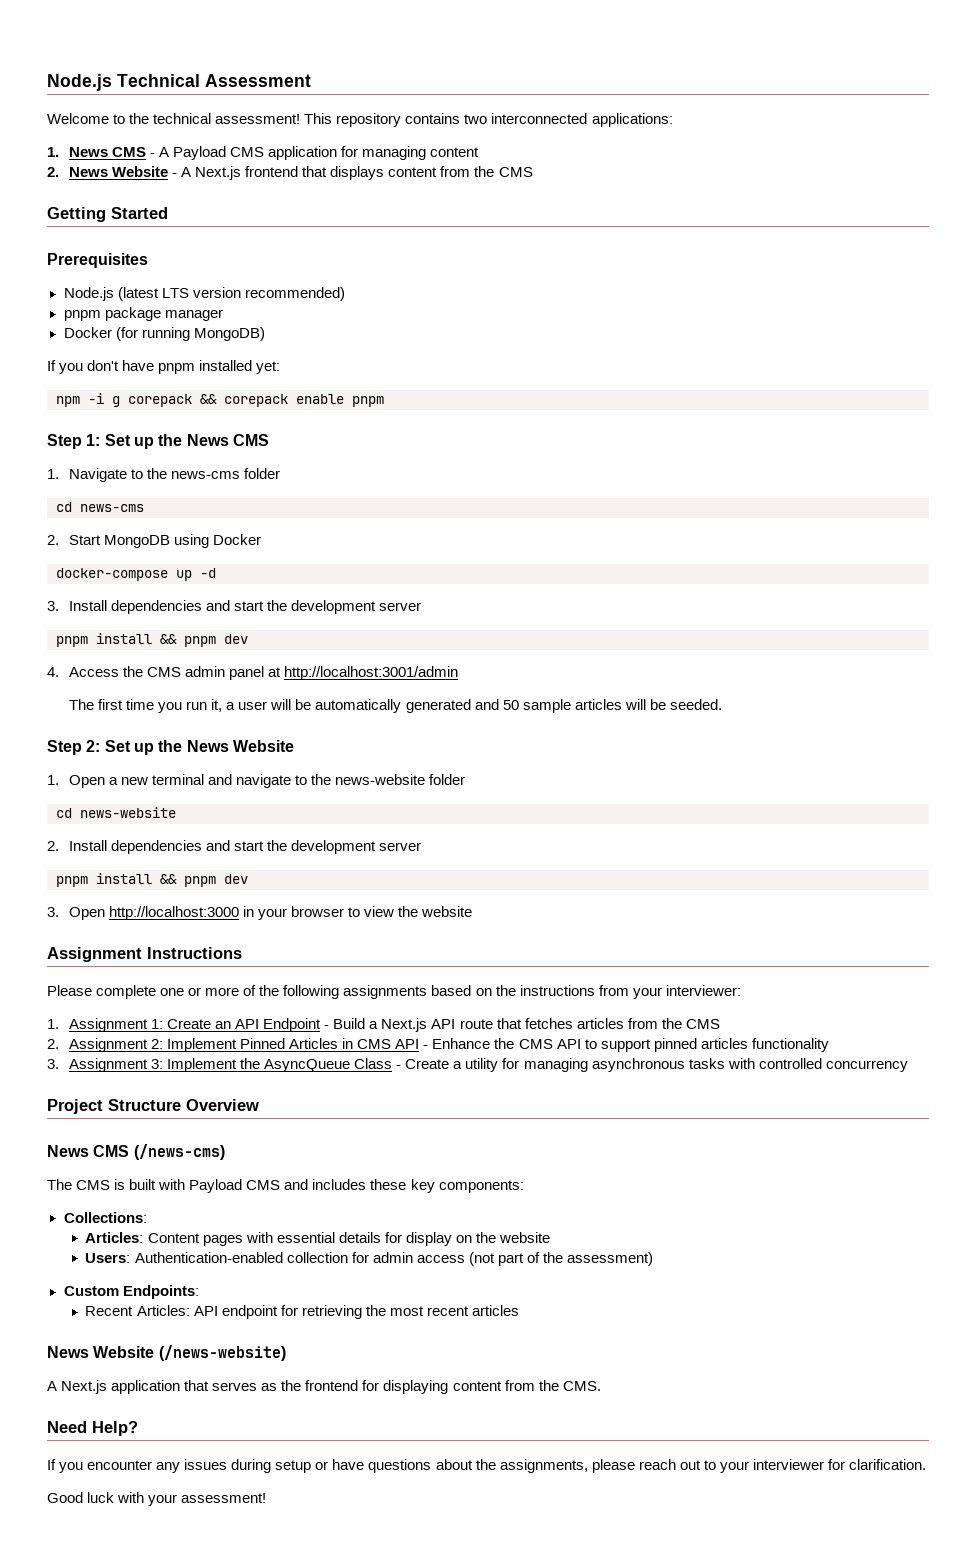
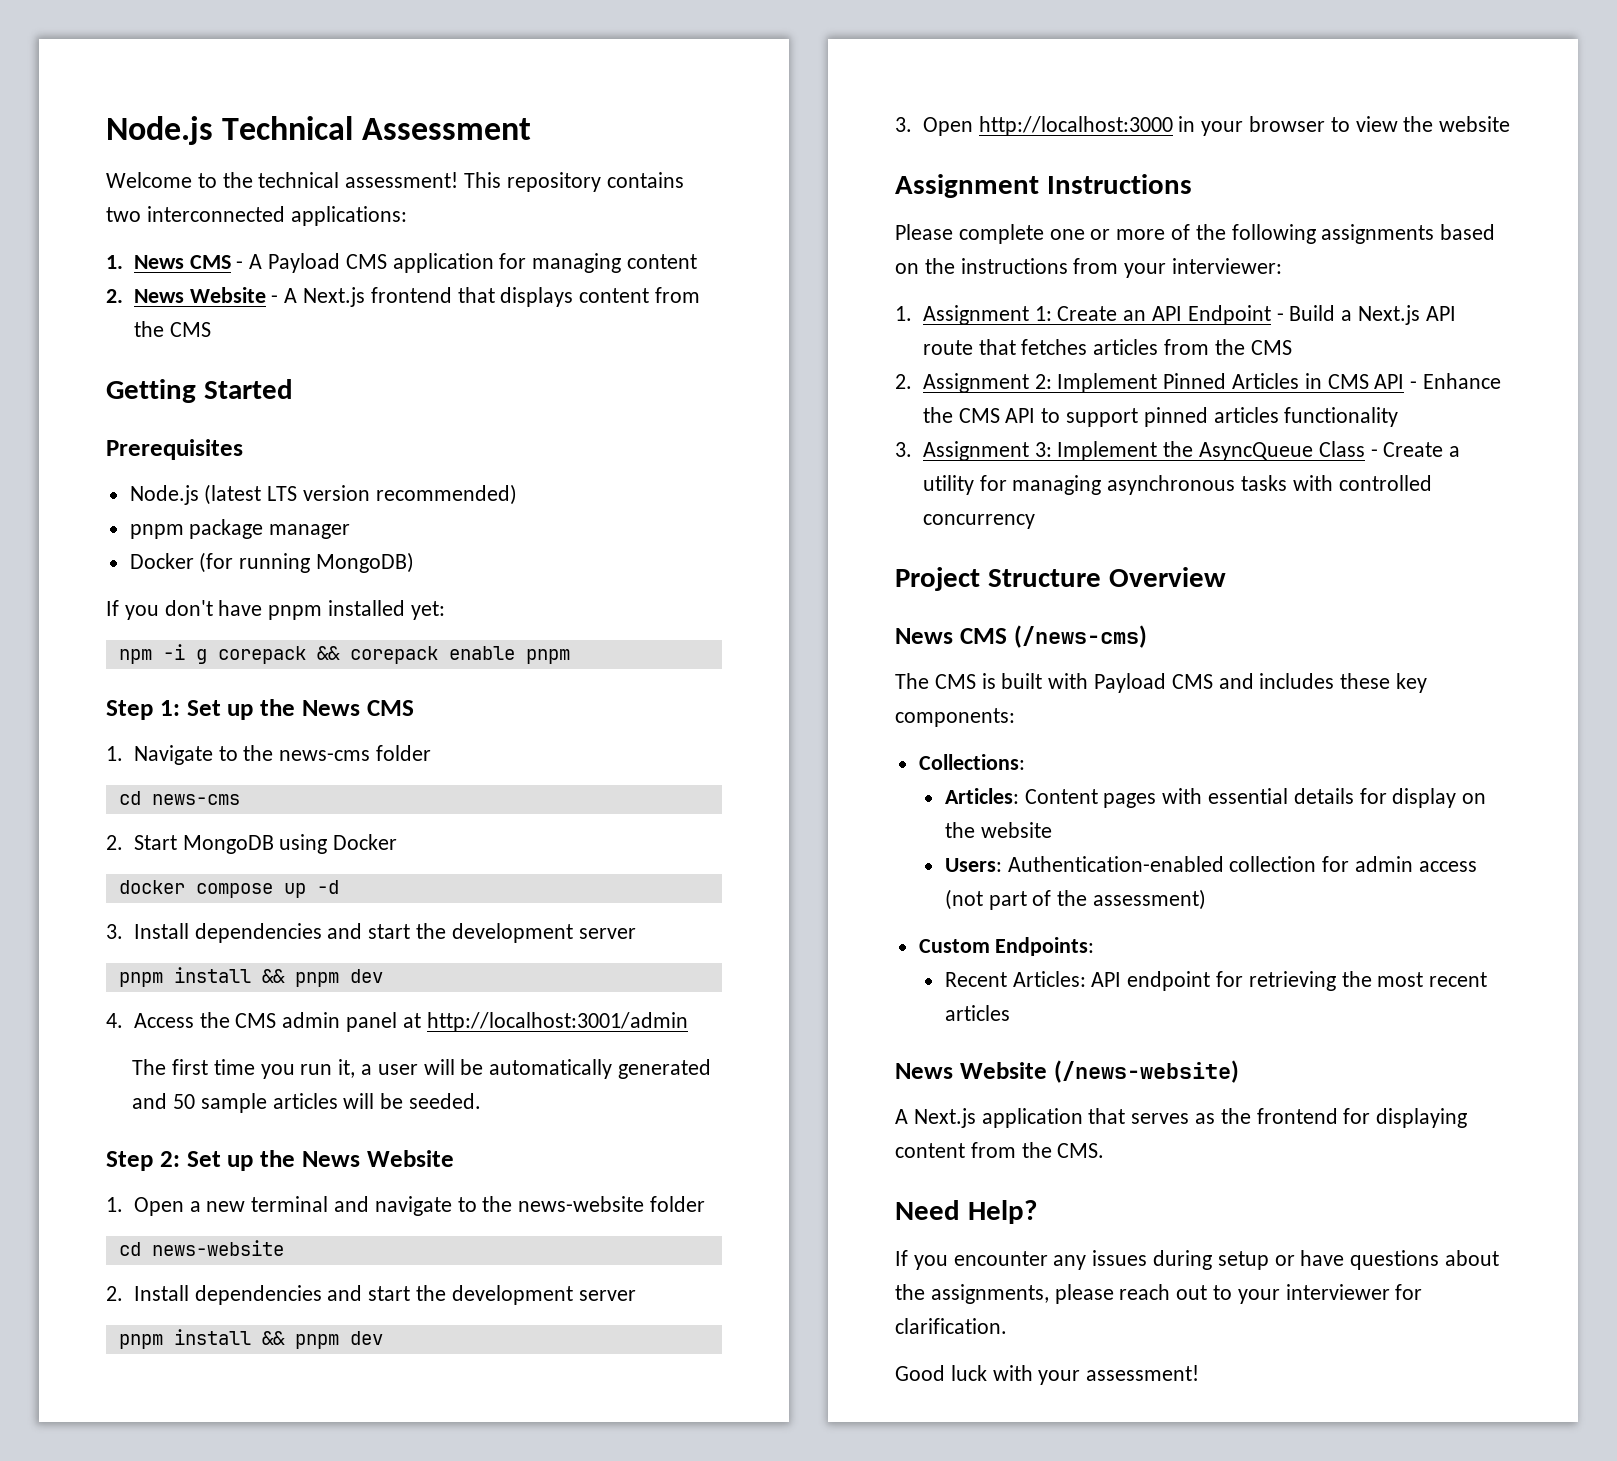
[56,568,168,581] docker-compose -> [118,880,273,898] docker compose

